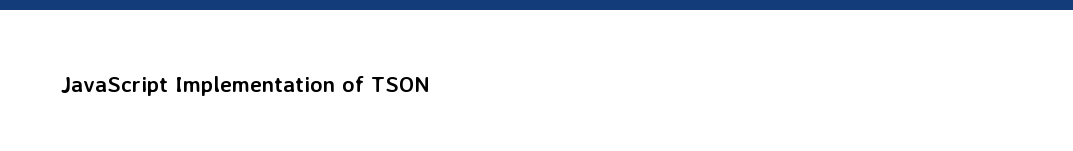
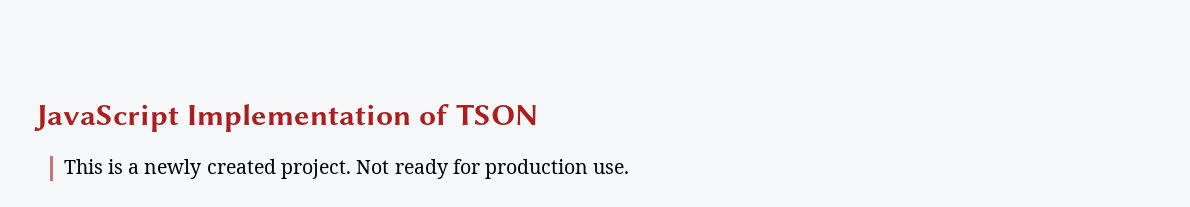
(430, 84) none -> [63,159,630,179] // This is a newly created project. Not ready for production use.

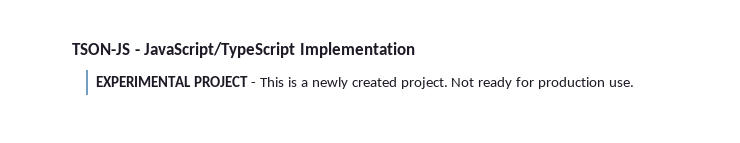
[34,104,538,132] JavaScript Implementation of TSON // -> [72,42,415,58] [96,76,257,87] TSON-JS - JavaScript/TypeScript Implementation // EXPERIMENTAL PROJECT -

